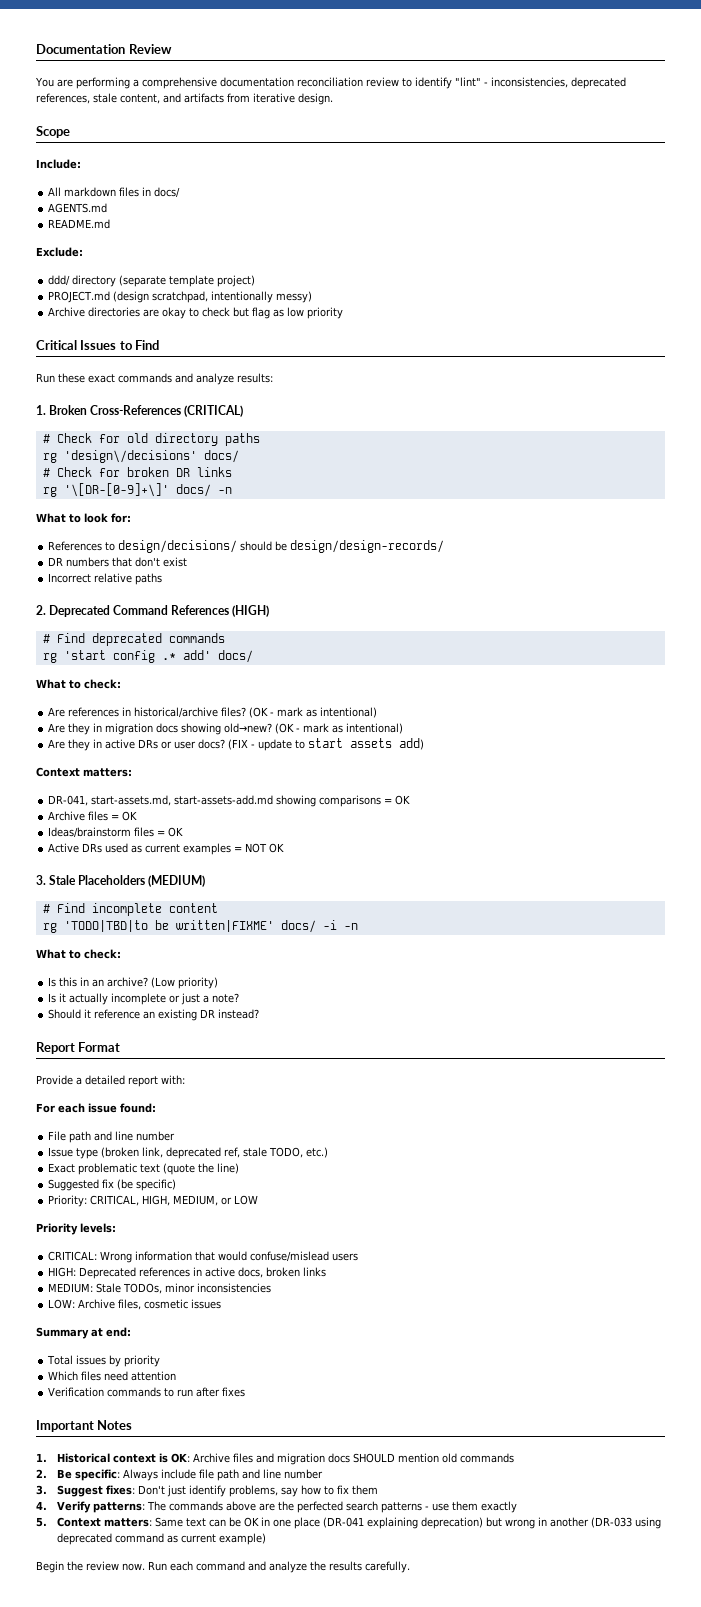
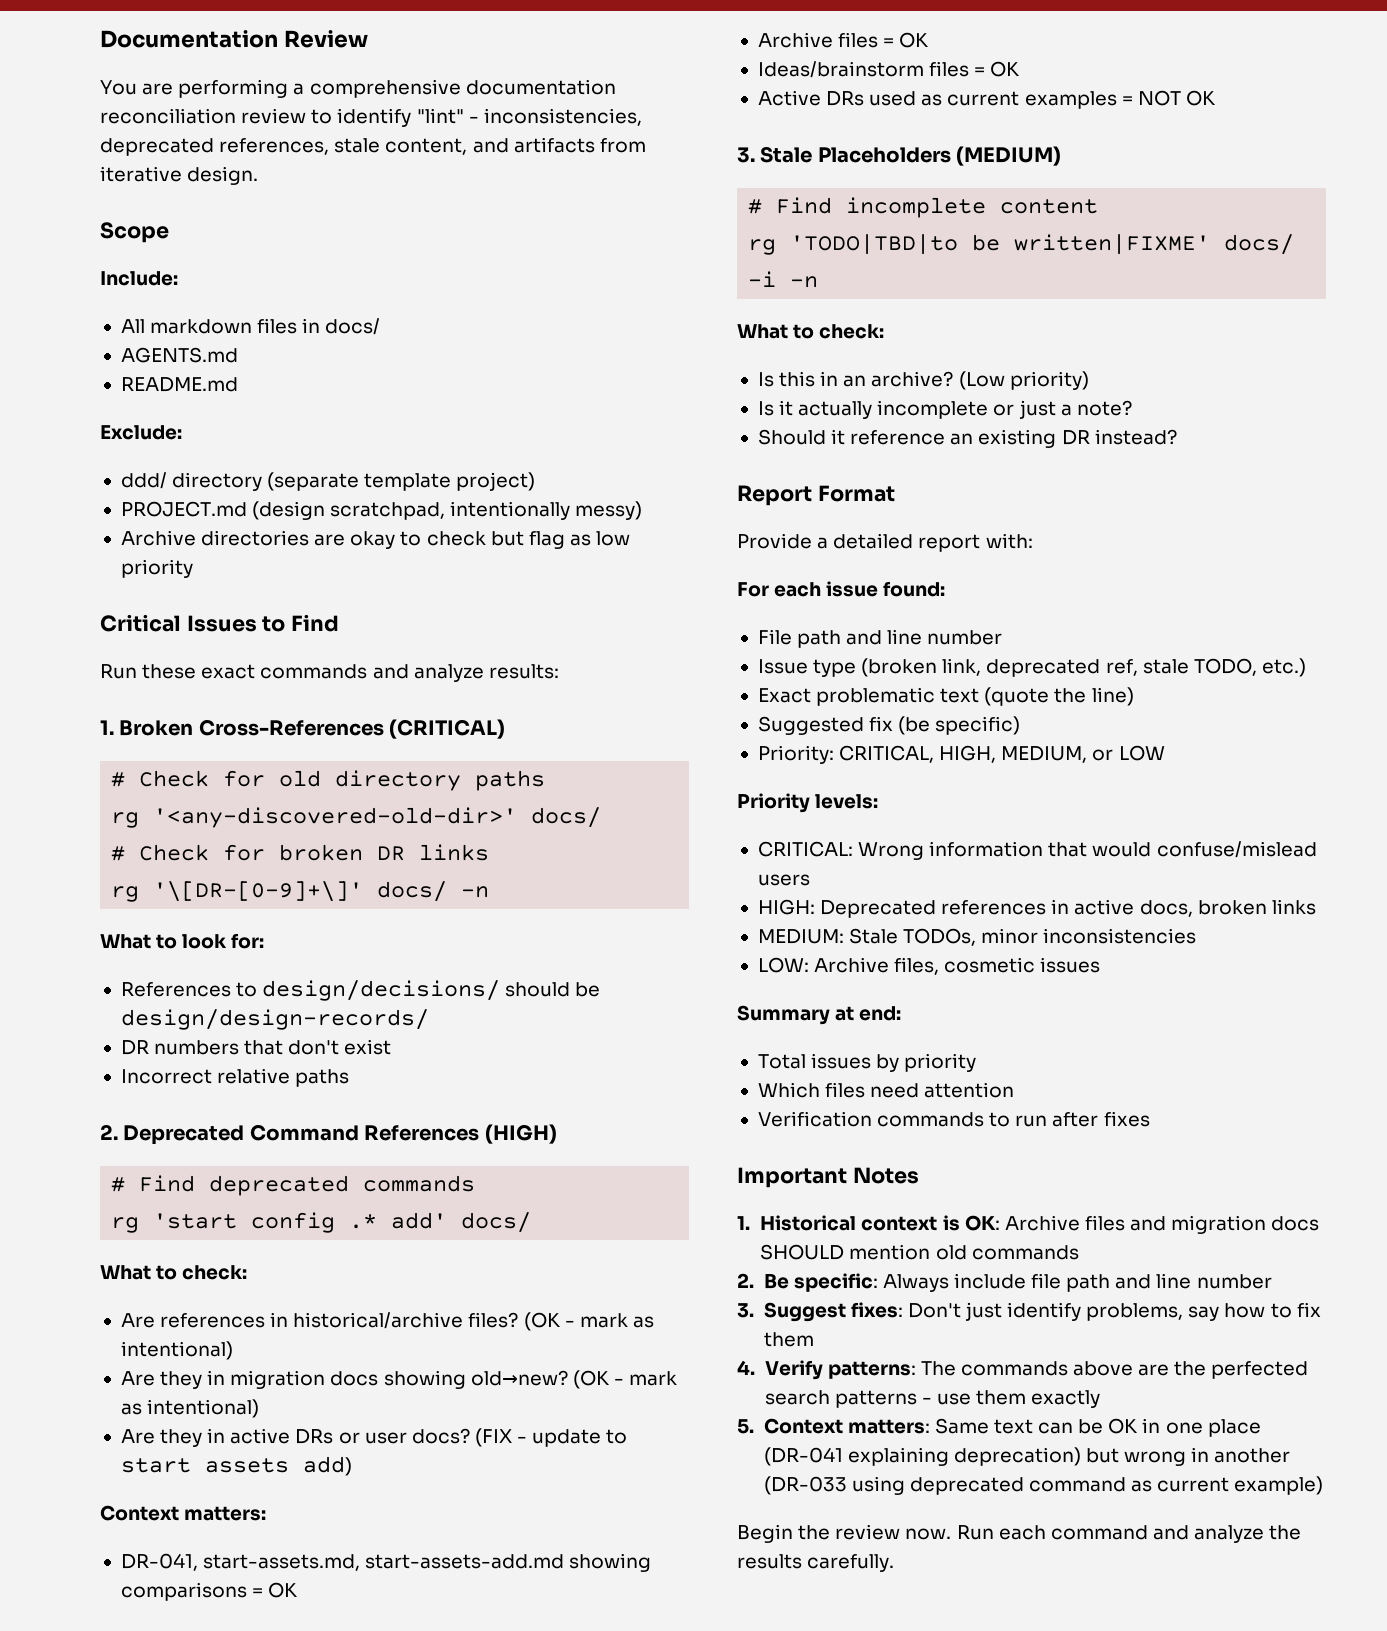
[63,450,197,463] 'design\/decisions' -> [153,807,518,828] '<any-discovered-old-dir>'

